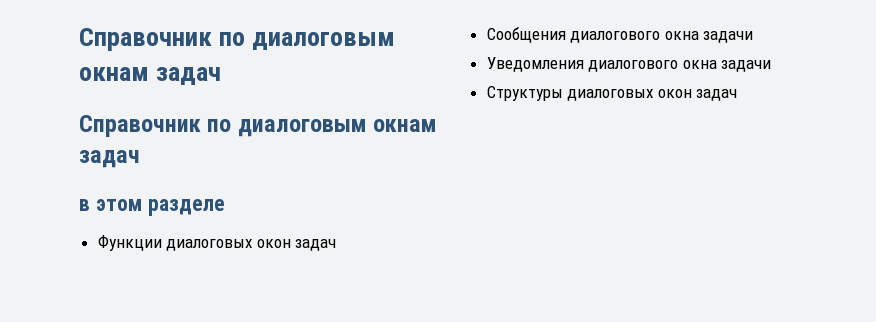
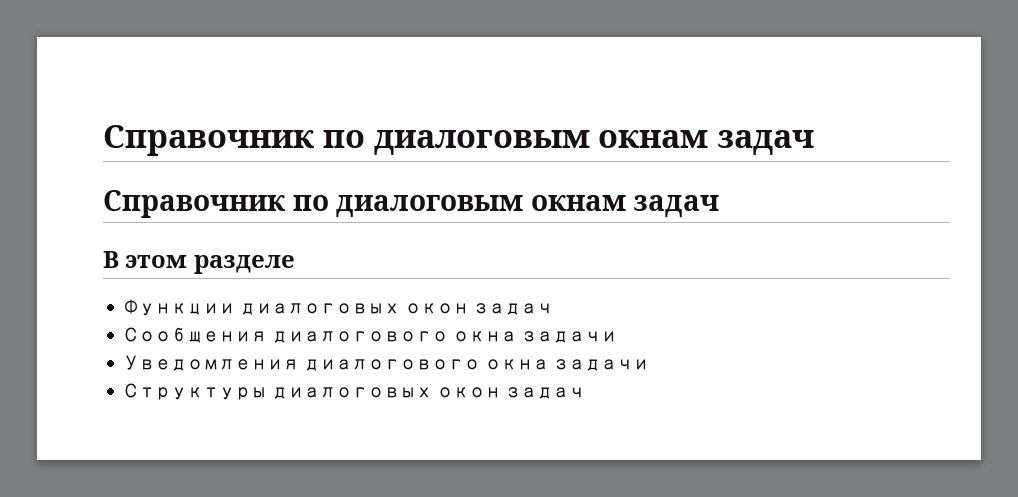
[79,199,90,211] в -> [103,251,119,268] В

